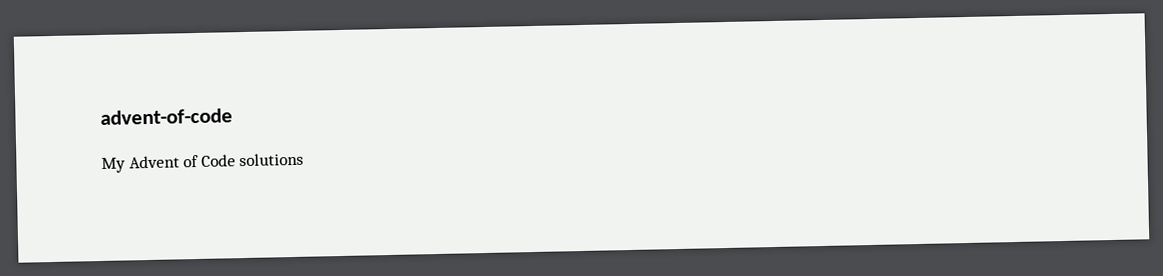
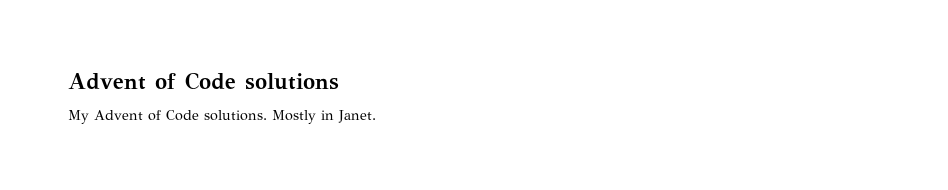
[100,108,233,125] advent-of-code -> [68,72,339,90] Advent of Code solutions
[239,152,305,167] solutions -> [204,110,376,124] solutions. Mostly in Janet.

